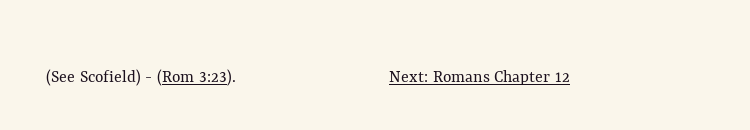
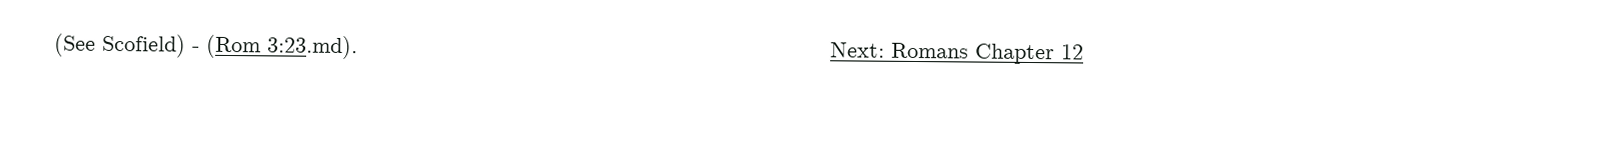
[198,69,236,86] 3:23). -> [267,35,358,60] 3:23.md).

